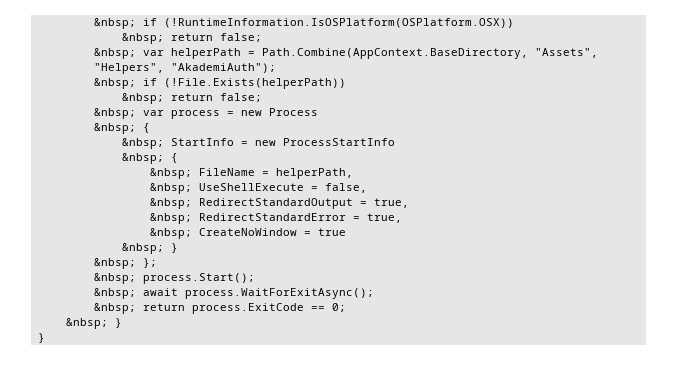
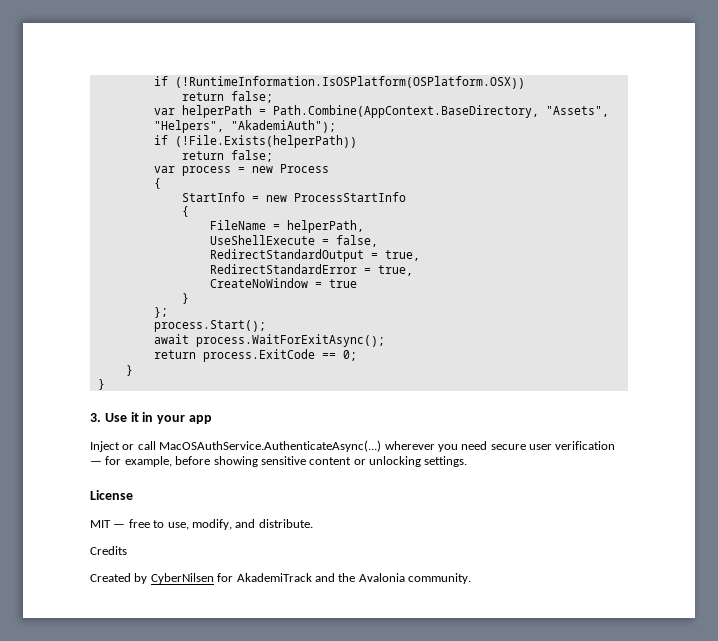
[93,18,136,29] &nbsp; -> (153, 81) none
[121,33,262,44] [93,48,136,59] &nbsp; return false; // &nbsp; -> [181,91,273,103] return false; //
[93,78,136,89] &nbsp; -> (336, 126) none
[121,93,262,104] [93,108,136,119] &nbsp; return false; // &nbsp; -> [181,150,273,162] return false; //
[93,123,150,134] [121,138,164,149] &nbsp; { // &nbsp; -> [153,178,161,189] { //
[121,153,178,164] [149,168,192,179] &nbsp; { // &nbsp; -> [181,206,189,217] { //
[149,183,192,194] &nbsp; -> (364, 226) none
[149,198,192,209] &nbsp; -> (378, 241) none
[149,213,192,224] &nbsp; -> (420, 255) none
[149,228,192,239] &nbsp; -> (413, 270) none
[121,243,178,254] [93,258,136,269] &nbsp; } // &nbsp; -> [181,293,189,304] } //
[93,273,136,284] &nbsp; -> (168, 312) none
[93,288,136,299] &nbsp; -> (266, 326) none
[93,303,136,314] &nbsp; -> (385, 340) none
[65,318,108,329] &nbsp; -> (357, 355) none
(45, 338) none -> [90,412,212,424] [90,440,616,452] [90,456,468,467] [90,490,133,500] [90,519,313,530] [90,546,127,555] [90,573,471,584] // 3. Use it in your app // Inject or call MacOSAuthService.AuthenticateAsync(...) wherever you need secure user verification — for example, before showing sensitive content or unlocking settings. // License // MIT — free to use, modify, and distribute. // Credits // Created by CyberNilsen for AkademiTrack and the Avalonia community.

